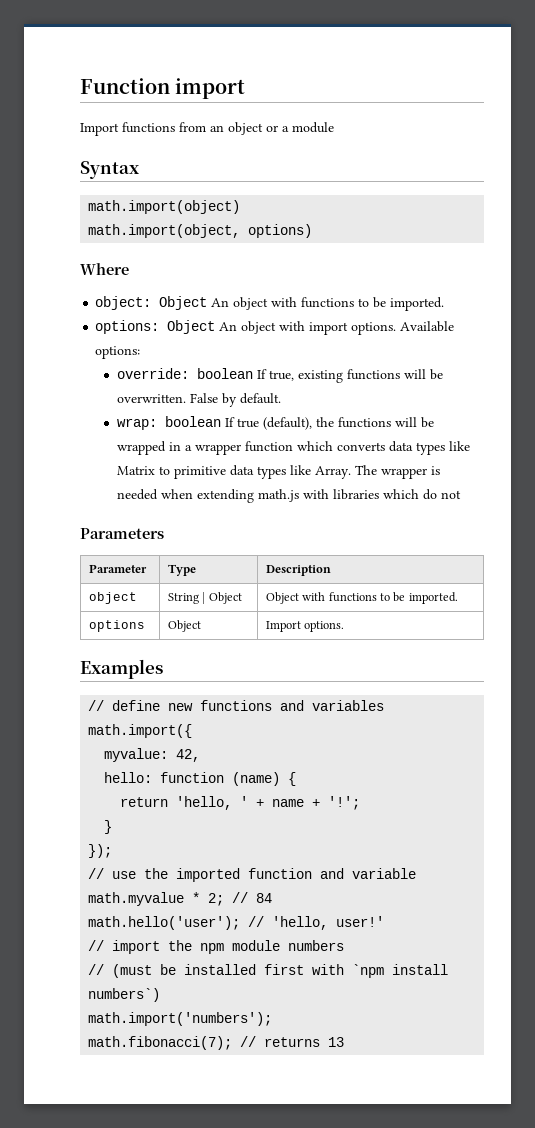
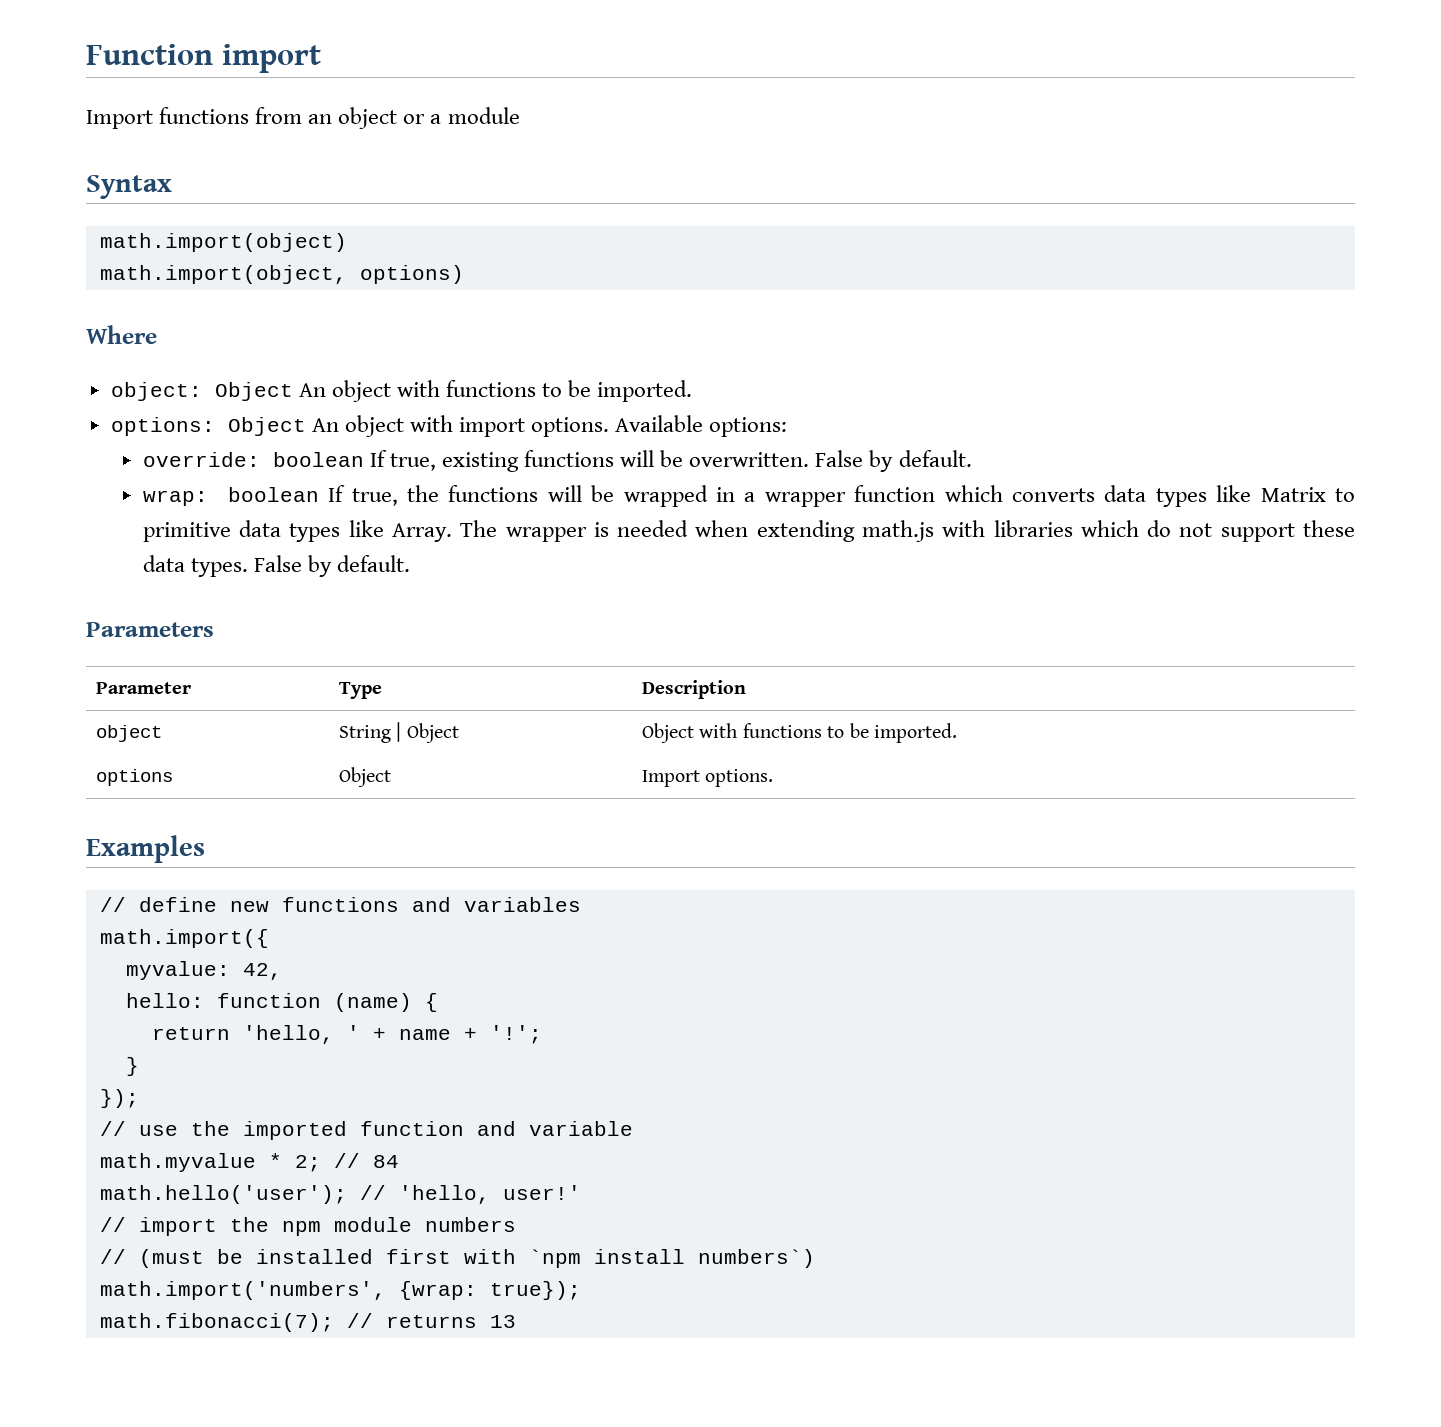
[237,417,313,430] true (default), -> [351,488,398,506] true,
(462, 494) none -> [1220,520,1355,542] [142,555,411,577] support these data types. False by default.
[88,1012,273,1026] math.import('numbers'); -> [99,1281,581,1300] math.import('numbers', {wrap: true});

